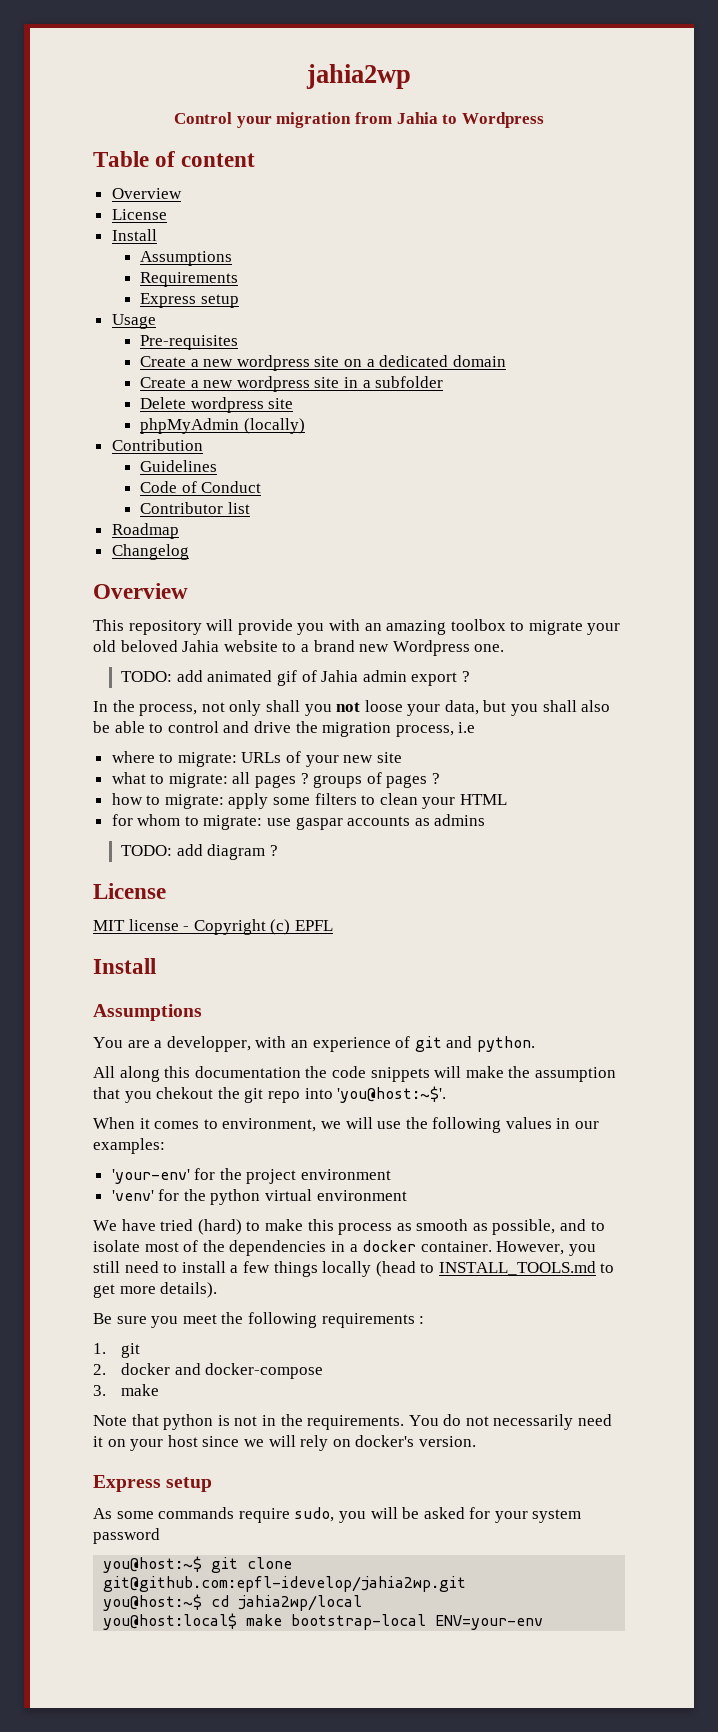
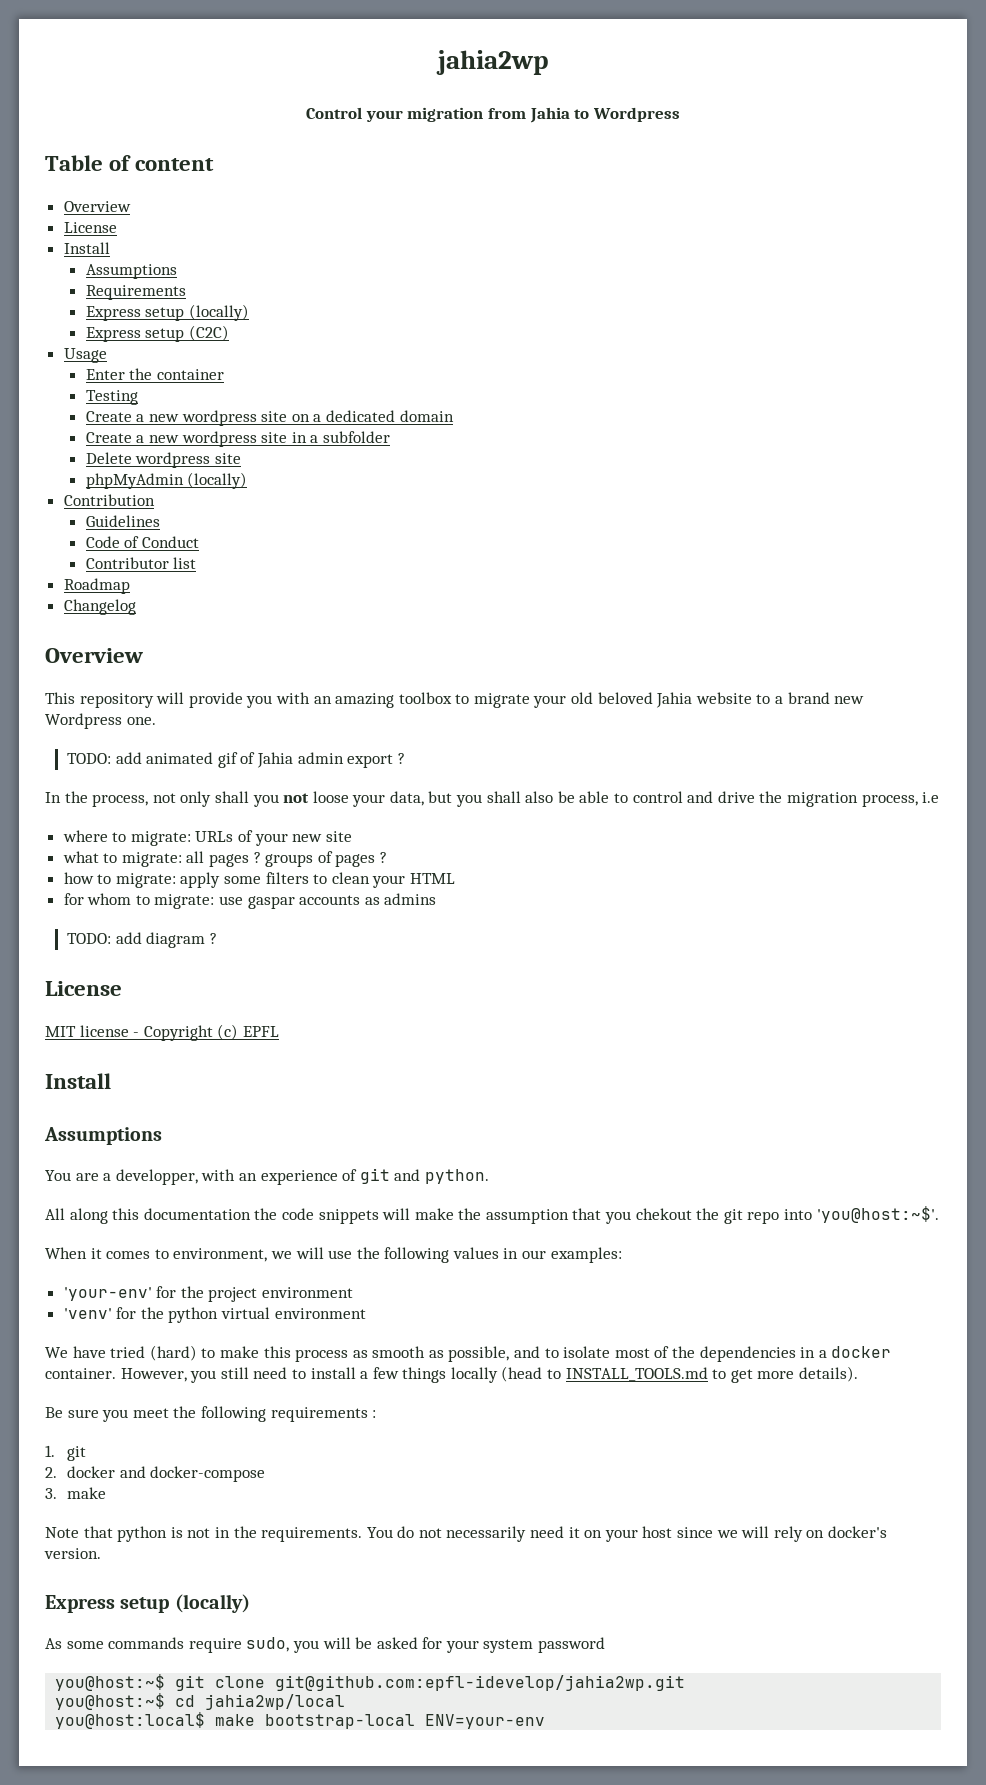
[111,314,156,329] [139,335,238,350] // Usage // Pre-requisites -> [188,304,249,321] [85,325,229,342] [63,348,107,363] [85,368,224,380] [85,390,138,405] (locally) // Express setup (C2C) // Usage // Enter the container // Testing
(213, 1484) none -> [174,1594,250,1613] (locally)

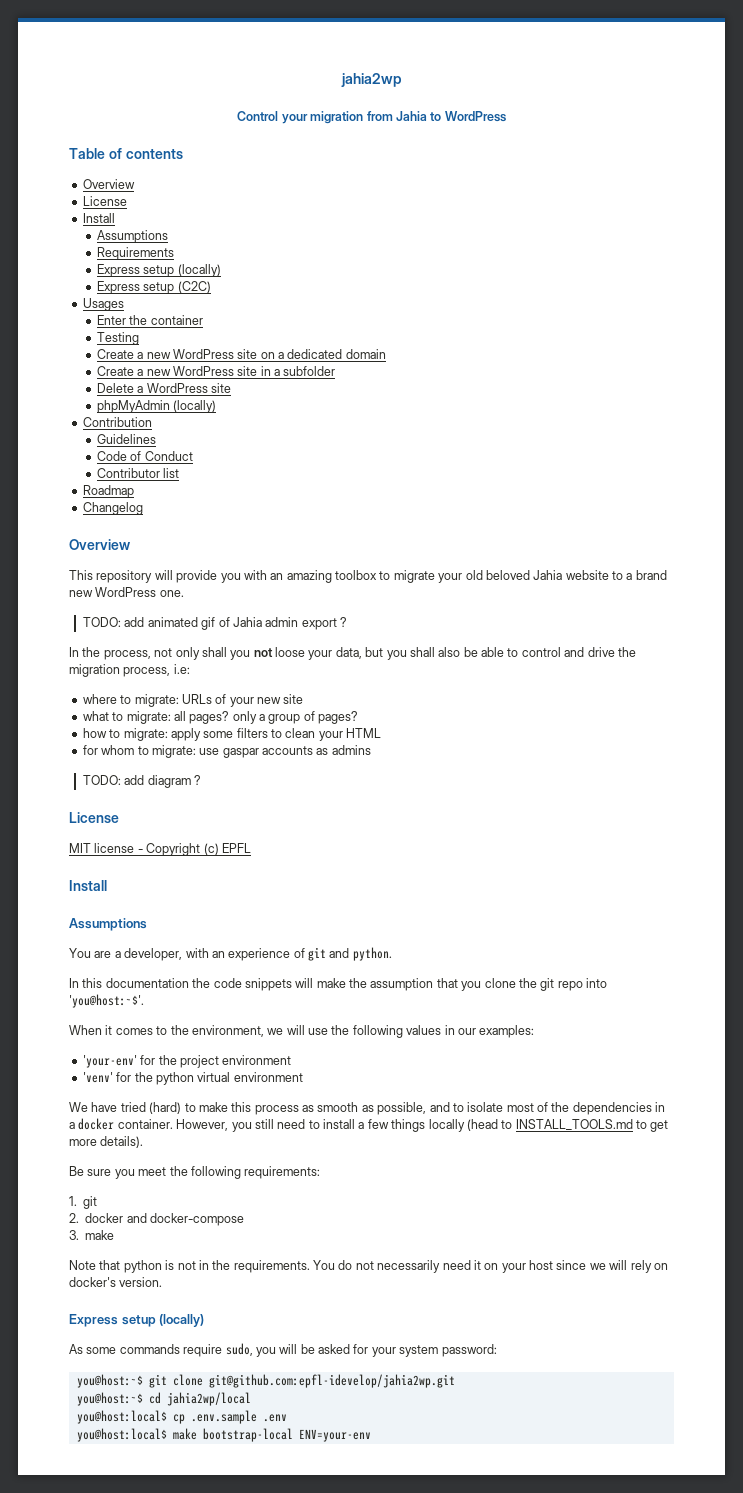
[592,107,680,122] Wordpress -> [444,111,506,122] WordPress
[135,158,215,171] content -> [125,149,183,159] contents
[63,348,107,363] Usage -> [82,298,124,311] Usages
[181,410,257,426] wordpress -> [172,349,234,359] WordPress
[181,431,257,447] wordpress -> [172,366,234,376] WordPress
[135,452,211,468] wordpress -> [137,383,208,393] a WordPress
[45,713,122,729] Wordpress -> [95,587,157,597] WordPress
[922,792,940,803] i.e -> [173,664,190,674] i.e:
[209,851,388,867] pages ? groups of pages ? -> [189,711,359,724] pages? only a group of pages?
[115,1169,198,1185] developper, -> [124,948,183,961] developer,
[45,1208,108,1224] All along -> [69,978,79,988] In
[635,1208,692,1220] chekout -> [484,978,516,988] clone
(169, 1254) none -> [170,1025,189,1035] the
[270,1407,377,1422] requirements : -> [244,1166,321,1179] requirements:
[538,1637,606,1653] password -> [441,1344,497,1357] password:
(346, 1702) none -> [76,1410,287,1424] // you@host:local$ cp .env.sample .env

